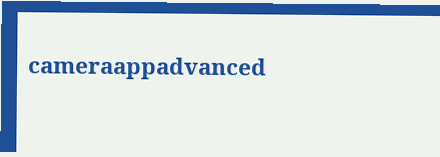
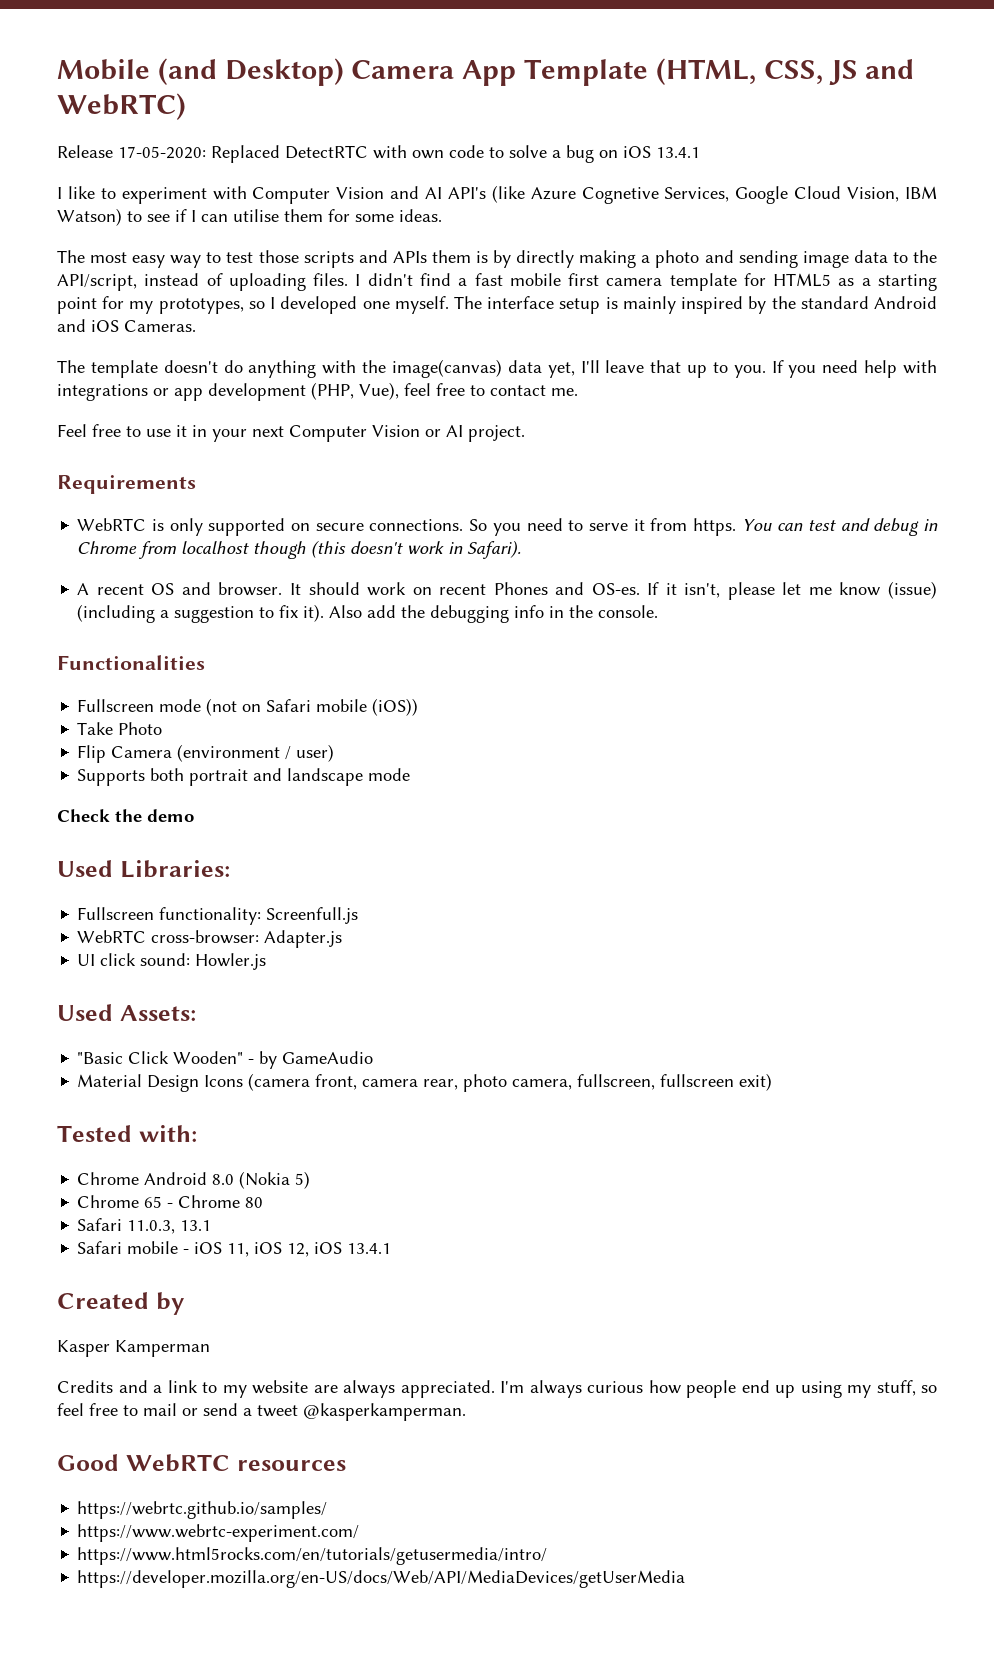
[27,56,267,81] cameraappadvanced -> [57,58,915,86] [57,93,186,120] [57,145,700,163] [57,185,937,204] [57,208,442,226] [57,250,938,268] [57,273,938,291] [57,296,937,314] [57,319,196,332] [57,359,938,378] [57,382,578,401] [57,424,525,442] [57,475,196,494] [77,518,938,536] [77,540,522,559] [77,581,938,600] [77,604,659,623] [57,655,205,670] [77,698,419,716] [77,722,163,735] [77,744,335,763] [77,768,411,786] [57,809,194,822] [57,860,230,878] [77,907,359,925] [77,930,343,948] [77,953,267,970] [57,1004,196,1021] [77,1051,374,1069] [77,1073,773,1092] [57,1125,197,1142] [77,1171,311,1189] [77,1195,264,1208] [77,1218,212,1234] [77,1241,392,1257] [57,1292,184,1315] [57,1340,210,1357] [57,1380,937,1398] [57,1403,466,1421] [57,1454,346,1472] [77,1501,328,1519] [77,1524,360,1542] [77,1547,548,1565] [77,1570,686,1588] Mobile (and Desktop) Camera App Template (HTML, CSS, JS and WebRTC) // Release 17-05-2020: Replaced DetectRTC with own code to solve a bug on iOS 13.4.1 // I like to experiment with Computer Vision and AI API's (like Azure Cognetive Services, Google Cloud Vision, IBM Watson) to see if I can utilise them for some ideas. // The most easy way to test those scripts and APIs them is by directly making a photo and sending image data to the API/script, instead of uploading files. I didn't find a fast mobile first camera template for HTML5 as a starting point for my prototypes, so I developed one myself. The interface setup is mainly inspired by the standard Android and iOS Cameras. // The template doesn't do anything with the image(canvas) data yet, I'll leave that up to you. If you need help with integrations or app development (PHP, Vue), feel free to contact me. // Feel free to use it in your next Computer Vision or AI project. // Requirements // WebRTC is only supported on secure connections. So you need to serve it from https. You can test and debug in Chrome from localhost though (this doesn't work in Safari). // A recent OS and browser. It should work on recent Phones and OS-es. If it isn't, please let me know (issue) (including a suggestion to fix it). Also add the debugging info in the console. // Functionalities // Fullscreen mode (not on Safari mobile (iOS)) // Take Photo // Flip Camera (environment / user) // Supports both portrait and landscape mode // Check the demo // Used Libraries: // Fullscreen functionality: Screenfull.js // WebRTC cross-browser: Adapter.js // UI click sound: Howler.js // Used Assets: // "Basic Click Wooden" - by GameAudio // Material Design Icons (camera front, camera rear, photo camera, fullscreen, fullscreen exit) // Tested with: // Chrome Android 8.0 (Nokia 5) // Chrome 65 - Chrome 80 // Safari 11.0.3, 13.1 // Safari mobile - iOS 11, iOS 12, iOS 13.4.1 // Created by // Kasper Kamperman // Credits and a link to my website are always appreciated. I'm always curious how people end up using my stuff, so feel free to mail or send a tweet @kasperkamperman. // Good WebRTC resources // https://webrtc.github.io/samples/ // https://www.webrtc-experiment.com/ // https://www.html5rocks.com/en/tutorials/getusermedia/intro/ // https://developer.mozilla.org/en-US/docs/Web/API/MediaDevices/getUserMedia

